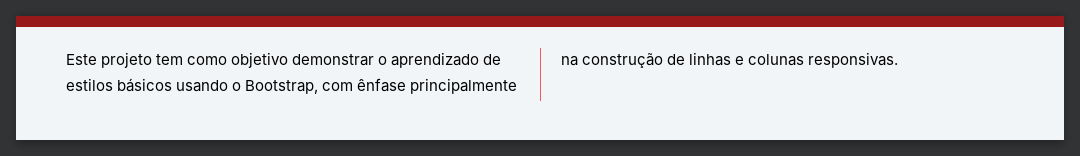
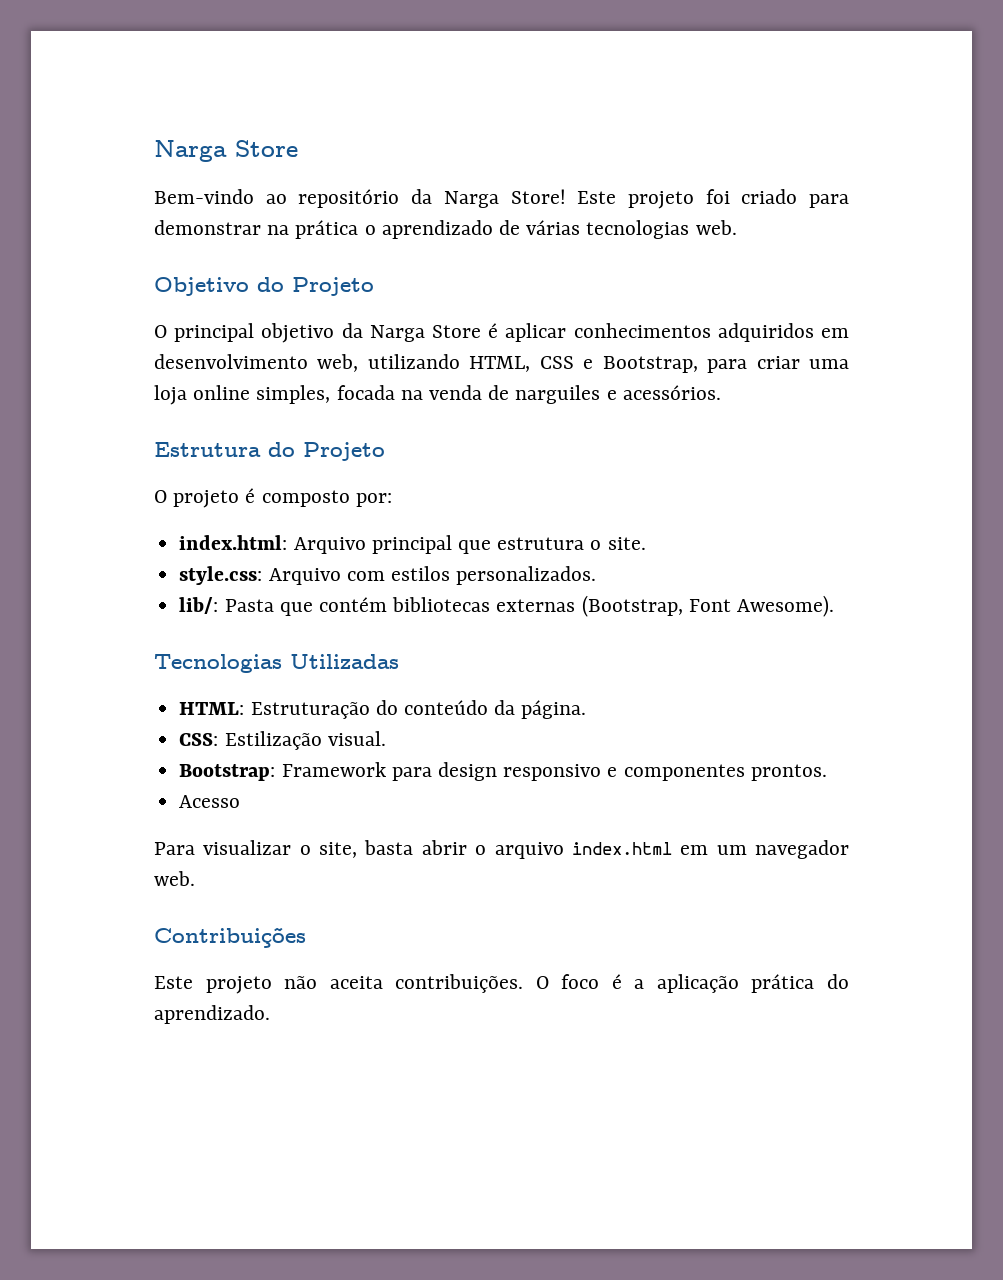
[66,52,502,68] [66,78,518,94] [561,52,899,68] Este projeto tem como objetivo demonstrar o aprendizado de estilos básicos usando o Bootstrap, com ênfase principalmente na construção de linhas e colunas responsivas. -> [154,140,298,162] [154,189,849,209] [154,220,737,239] [154,277,374,296] [154,323,849,343] [154,354,850,373] [154,385,721,405] [154,442,385,461] [154,488,392,508] [179,535,646,554] [179,566,597,585] [179,595,834,617] [154,654,399,673] [179,700,587,719] [179,731,386,750] [179,762,827,781] [179,795,241,808] [154,840,850,859] [154,871,195,886] [154,927,306,948] [154,974,849,994] [154,1005,270,1024] Narga Store // Bem-vindo ao repositório da Narga Store! Este projeto foi criado para demonstrar na prática o aprendizado de várias tecnologias web. // Objetivo do Projeto // O principal objetivo da Narga Store é aplicar conhecimentos adquiridos em desenvolvimento web, utilizando HTML, CSS e Bootstrap, para criar uma loja online simples, focada na venda de narguiles e acessórios. // Estrutura do Projeto // O projeto é composto por: // index.html: Arquivo principal que estrutura o site. // style.css: Arquivo com estilos personalizados. // lib/: Pasta que contém bibliotecas externas (Bootstrap, Font Awesome). // Tecnologias Utilizadas // HTML: Estruturação do conteúdo da página. // CSS: Estilização visual. // Bootstrap: Framework para design responsivo e componentes prontos. // Acesso // Para visualizar o site, basta abrir o arquivo index.html em um navegador web. // Contribuições // Este projeto não aceita contribuições. O foco é a aplicação prática do aprendizado.

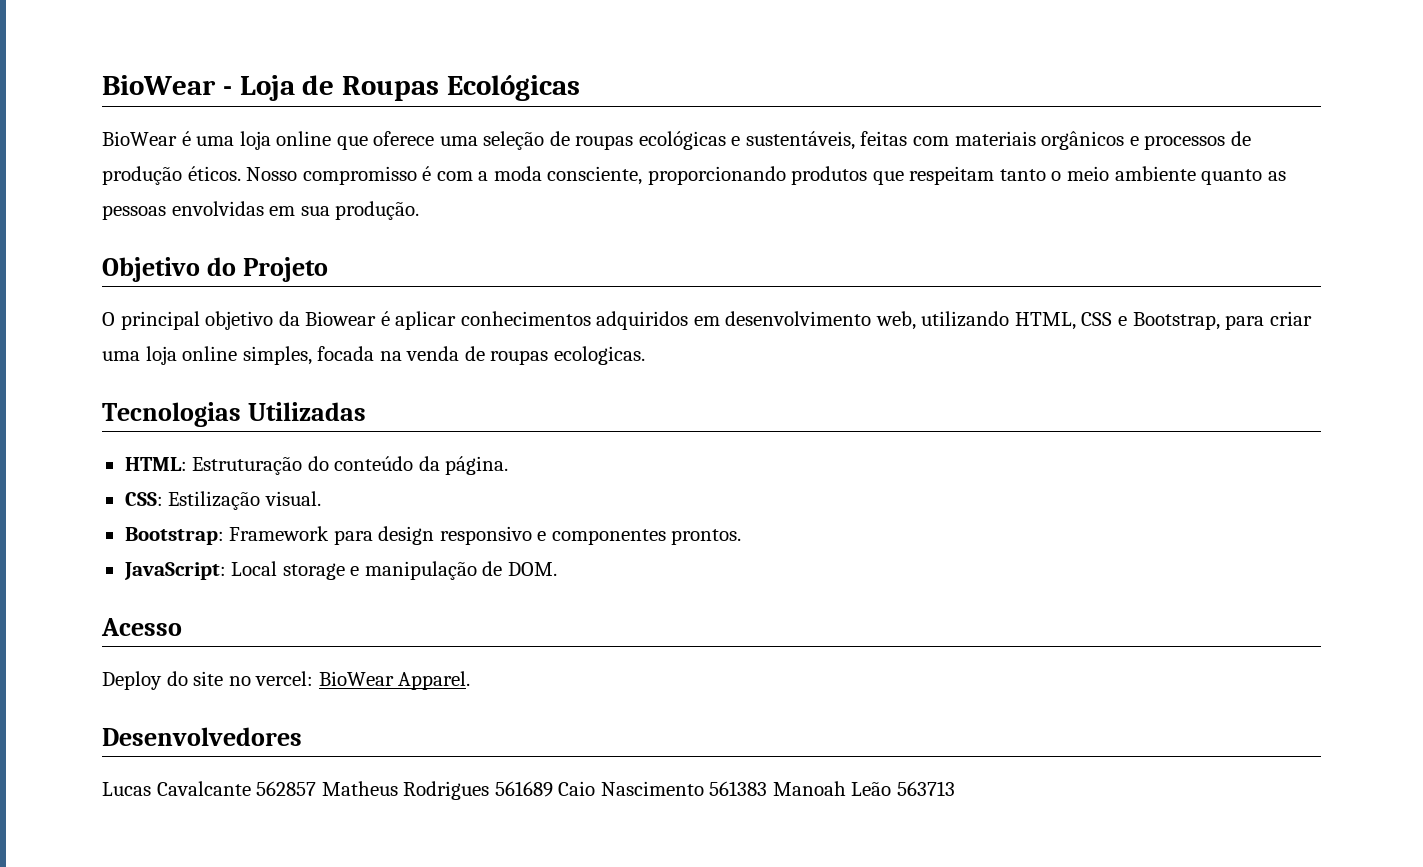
[154,140,298,162] [154,189,849,209] [154,220,737,239] Narga Store // Bem-vindo ao repositório da Narga Store! Este projeto foi criado para demonstrar na prática o aprendizado de várias tecnologias web. -> [102,75,581,101] [102,131,1251,150] [102,166,1286,185] [102,201,420,220] BioWear - Loja de Roupas Ecológicas // BioWear é uma loja online que oferece uma seleção de roupas ecológicas e sustentáveis, feitas com materiais orgânicos e processos de produção éticos. Nosso compromisso é com a moda consciente, proporcionando produtos que respeitam tanto o meio ambiente quanto as pessoas envolvidas em sua produção.
[369,325,481,342] Narga Store -> [305,311,377,326] Biowear
[515,385,721,404] [154,442,385,461] [154,488,392,508] [179,535,646,554] [179,566,597,585] [179,595,834,617] narguiles e acessórios. // Estrutura do Projeto // O projeto é composto por: // index.html: Arquivo principal que estrutura o site. // style.css: Arquivo com estilos personalizados. // lib/: Pasta que contém bibliotecas externas (Bootstrap, Font Awesome). -> [490,346,645,365] roupas ecologicas.
[179,795,241,808] [154,840,850,859] [154,871,195,886] [154,927,306,948] [154,974,849,994] [154,1005,270,1024] Acesso // Para visualizar o site, basta abrir o arquivo index.html em um navegador web. // Contribuições // Este projeto não aceita contribuições. O foco é a aplicação prática do aprendizado. -> [123,561,557,580] [101,618,182,636] [102,671,471,690] [102,727,302,746] [102,781,955,800] JavaScript: Local storage e manipulação de DOM. // Acesso // Deploy do site no vercel: BioWear Apparel. // Desenvolvedores // Lucas Cavalcante 562857 Matheus Rodrigues 561689 Caio Nascimento 561383 Manoah Leão 563713

